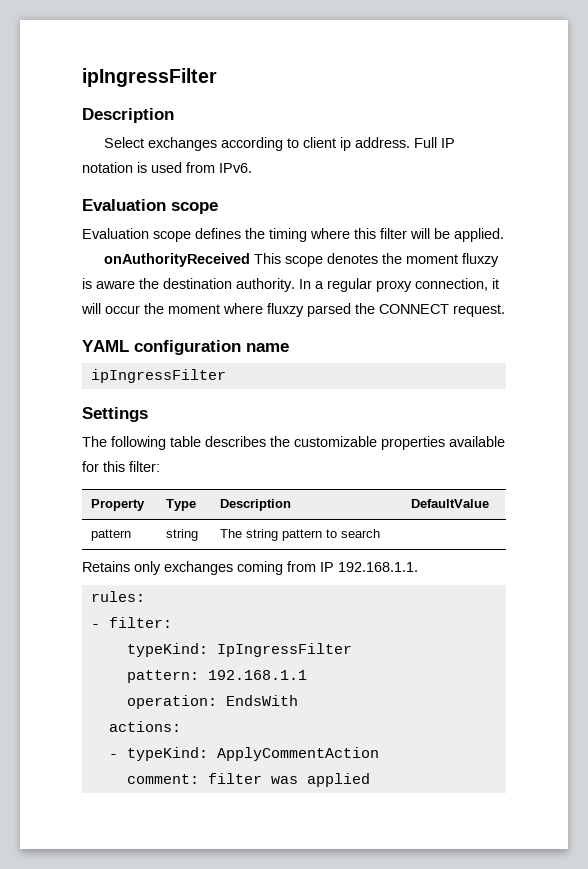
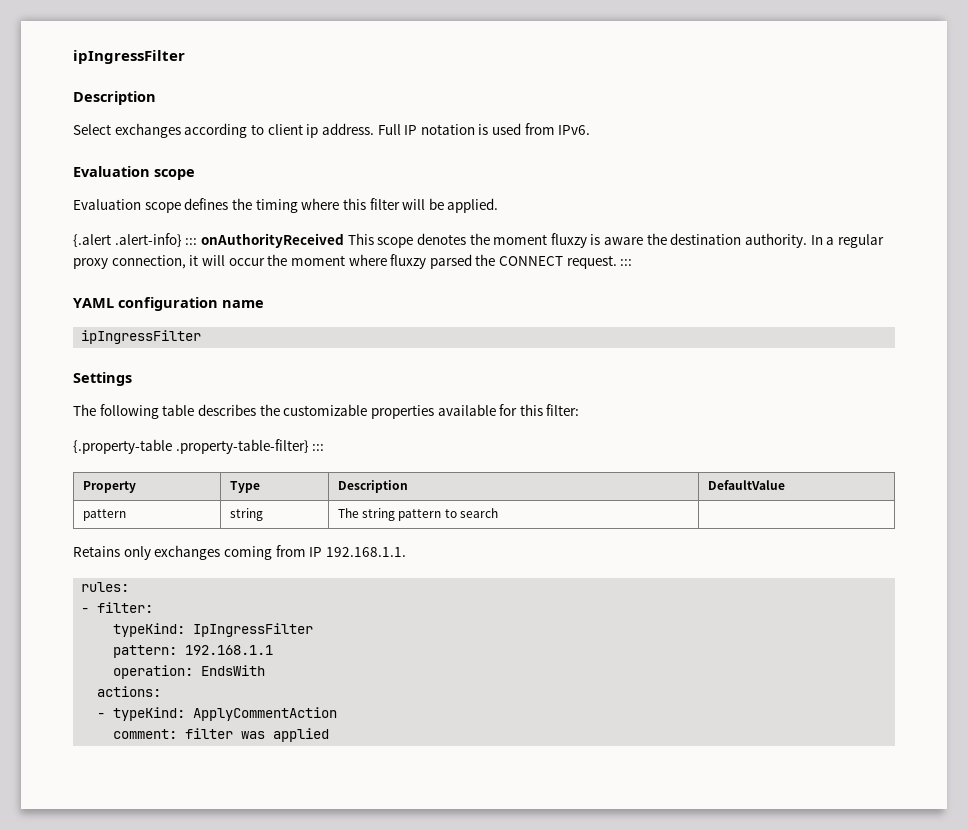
(504, 235) none -> [73,233,198,247] {.alert .alert-info} :::
(505, 310) none -> [620,259,633,266] :::
(160, 466) none -> [73,439,325,454] // {.property-table .property-table-filter} :::

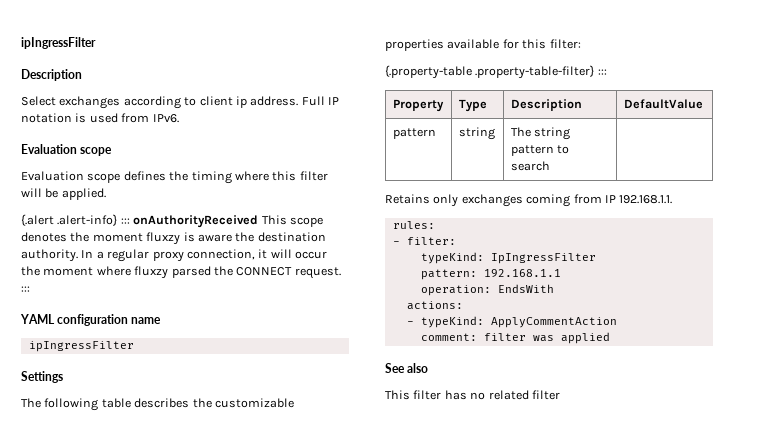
(330, 735) none -> [385,363,429,373] [385,390,560,400] // See also // This filter has no related filter

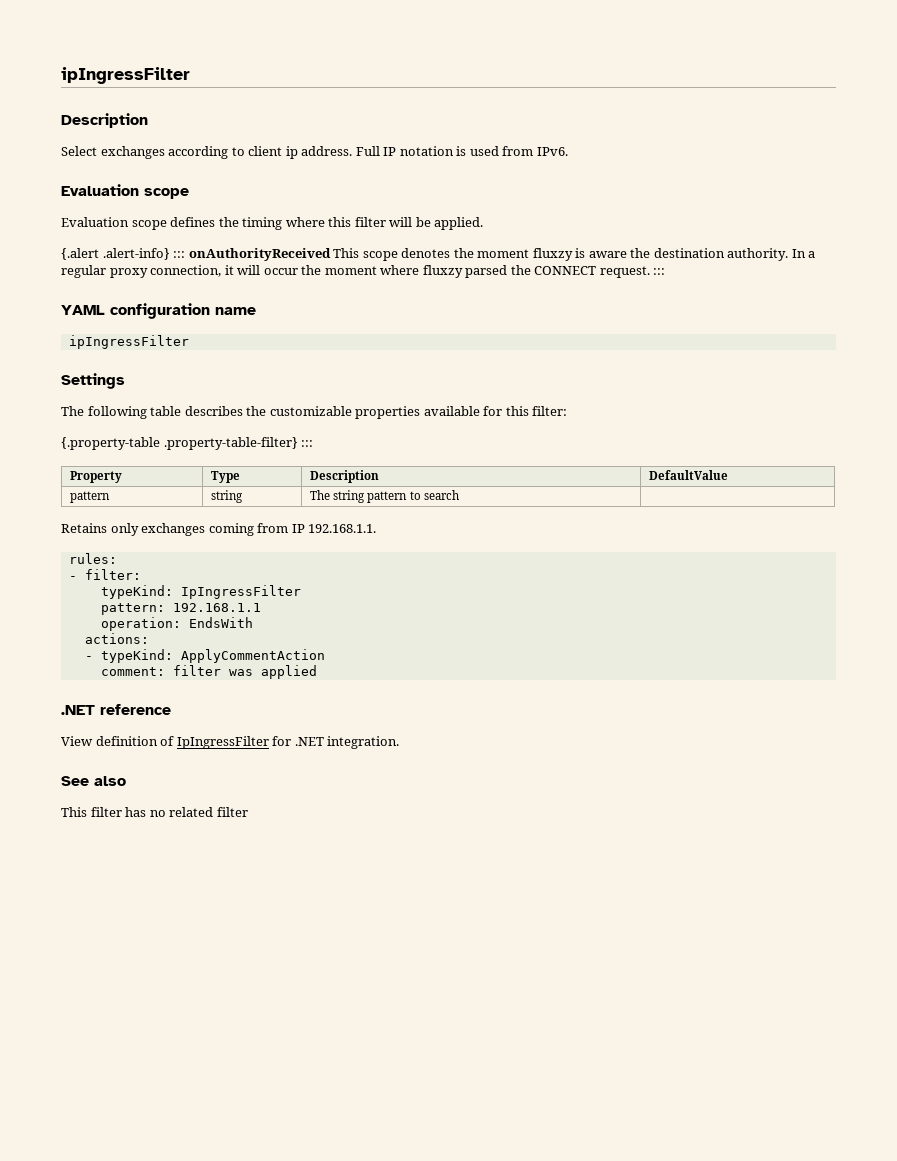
(610, 338) none -> [61,704,171,715] [61,736,400,749] // .NET reference // View definition of IpIngressFilter for .NET integration.

